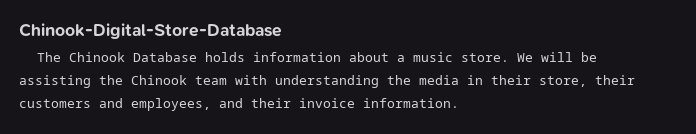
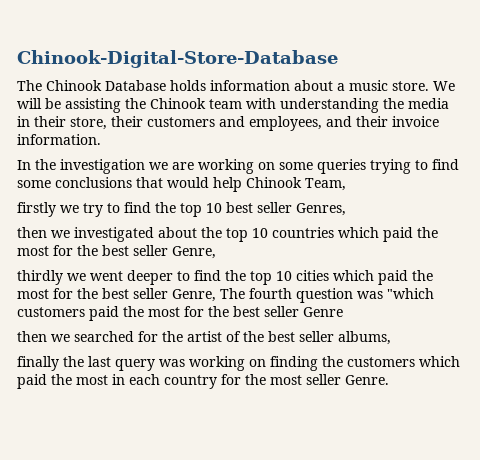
(459, 103) none -> [17,159,459,174] [17,177,346,192] [17,202,346,217] [17,227,438,242] [17,245,216,259] [17,270,433,285] [17,288,434,303] [17,306,343,321] [17,331,391,345] [17,356,460,371] [17,374,389,389] // In the investigation we are working on some queries trying to find some conclusions that would help Chinook Team, // firstly we try to find the top 10 best seller Genres, // then we investigated about the top 10 countries which paid the most for the best seller Genre, // thirdly we went deeper to find the top 10 cities which paid the most for the best seller Genre, The fourth question was "which customers paid the most for the best seller Genre // then we searched for the artist of the best seller albums, // finally the last query was working on finding the customers which paid the most in each country for the most seller Genre.

